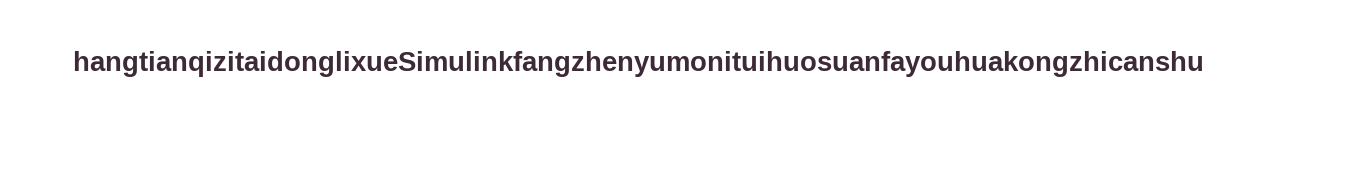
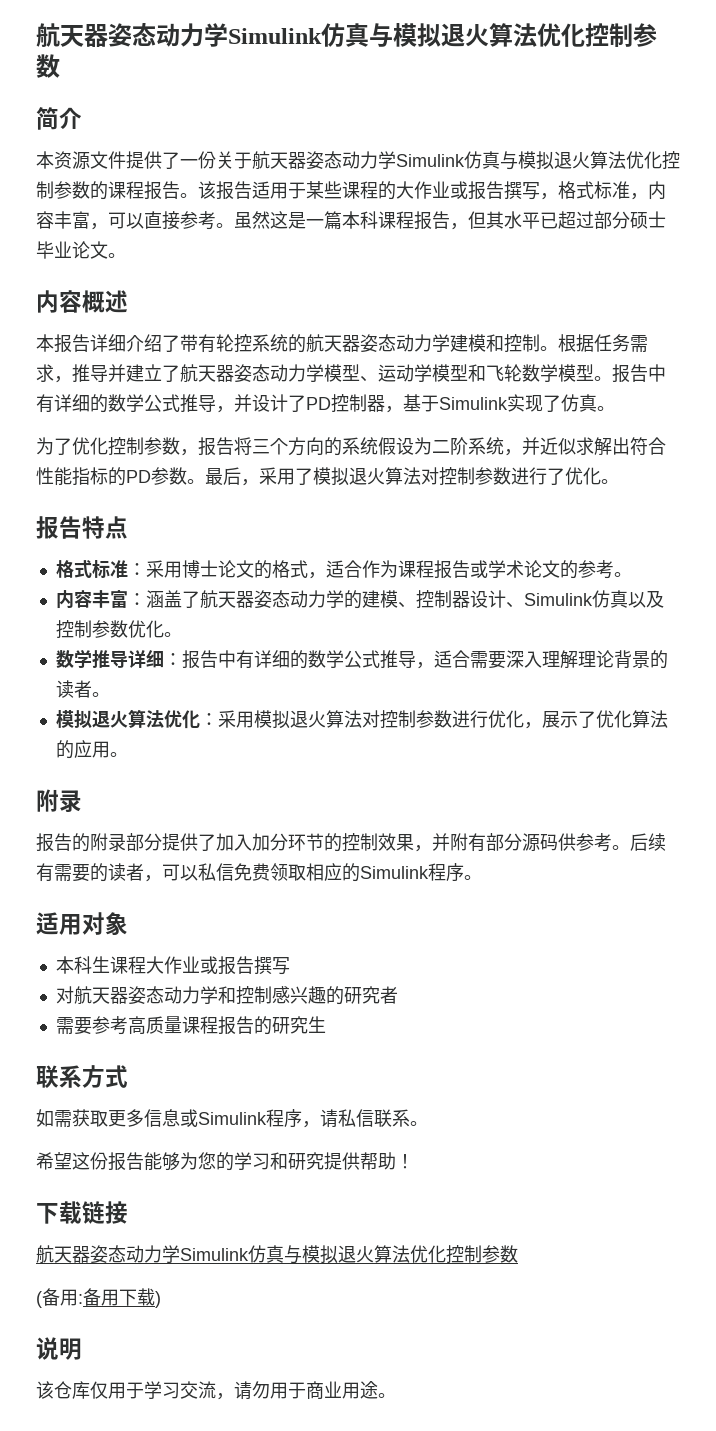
[73,51,1204,77] hangtianqizitaidonglixueSimulinkfangzhenyumonituihuosuanfayouhuakongzhicanshu -> [36,23,657,47] [36,54,60,78] [36,107,82,130] [36,151,680,170] [36,181,666,200] [36,211,666,230] [36,241,126,259] [36,290,128,313] [36,334,648,353] [36,364,666,383] [36,394,615,413] [36,437,666,456] [36,467,619,486] [36,516,128,539] [55,560,632,579] [55,590,664,609] [55,620,182,639] [55,649,668,669] [55,680,110,698] [55,709,668,729] [55,740,128,759] [36,789,82,813] [36,833,666,852] [36,863,482,882] [36,912,128,935] [55,956,290,975] [55,986,398,1005] [55,1016,326,1035] [36,1065,128,1088] [36,1109,428,1128] [36,1152,414,1171] [36,1201,128,1224] [36,1245,518,1264] [36,1288,161,1308] [36,1337,82,1360] [36,1381,396,1400] 航天器姿态动力学Simulink仿真与模拟退火算法优化控制参数 // 简介 // 本资源文件提供了一份关于航天器姿态动力学Simulink仿真与模拟退火算法优化控制参数的课程报告。该报告适用于某些课程的大作业或报告撰写，格式标准，内容丰富，可以直接参考。虽然这是一篇本科课程报告，但其水平已超过部分硕士毕业论文。 // 内容概述 // 本报告详细介绍了带有轮控系统的航天器姿态动力学建模和控制。根据任务需求，推导并建立了航天器姿态动力学模型、运动学模型和飞轮数学模型。报告中有详细的数学公式推导，并设计了PD控制器，基于Simulink实现了仿真。 // 为了优化控制参数，报告将三个方向的系统假设为二阶系统，并近似求解出符合性能指标的PD参数。最后，采用了模拟退火算法对控制参数进行了优化。 // 报告特点 // 格式标准：采用博士论文的格式，适合作为课程报告或学术论文的参考。 // 内容丰富：涵盖了航天器姿态动力学的建模、控制器设计、Simulink仿真以及控制参数优化。 // 数学推导详细：报告中有详细的数学公式推导，适合需要深入理解理论背景的读者。 // 模拟退火算法优化：采用模拟退火算法对控制参数进行优化，展示了优化算法的应用。 // 附录 // 报告的附录部分提供了加入加分环节的控制效果，并附有部分源码供参考。后续有需要的读者，可以私信免费领取相应的Simulink程序。 // 适用对象 // 本科生课程大作业或报告撰写 // 对航天器姿态动力学和控制感兴趣的研究者 // 需要参考高质量课程报告的研究生 // 联系方式 // 如需获取更多信息或Simulink程序，请私信联系。 // 希望这份报告能够为您的学习和研究提供帮助！ // 下载链接 // 航天器姿态动力学Simulink仿真与模拟退火算法优化控制参数 // (备用:备用下载) // 说明 // 该仓库仅用于学习交流，请勿用于商业用途。

